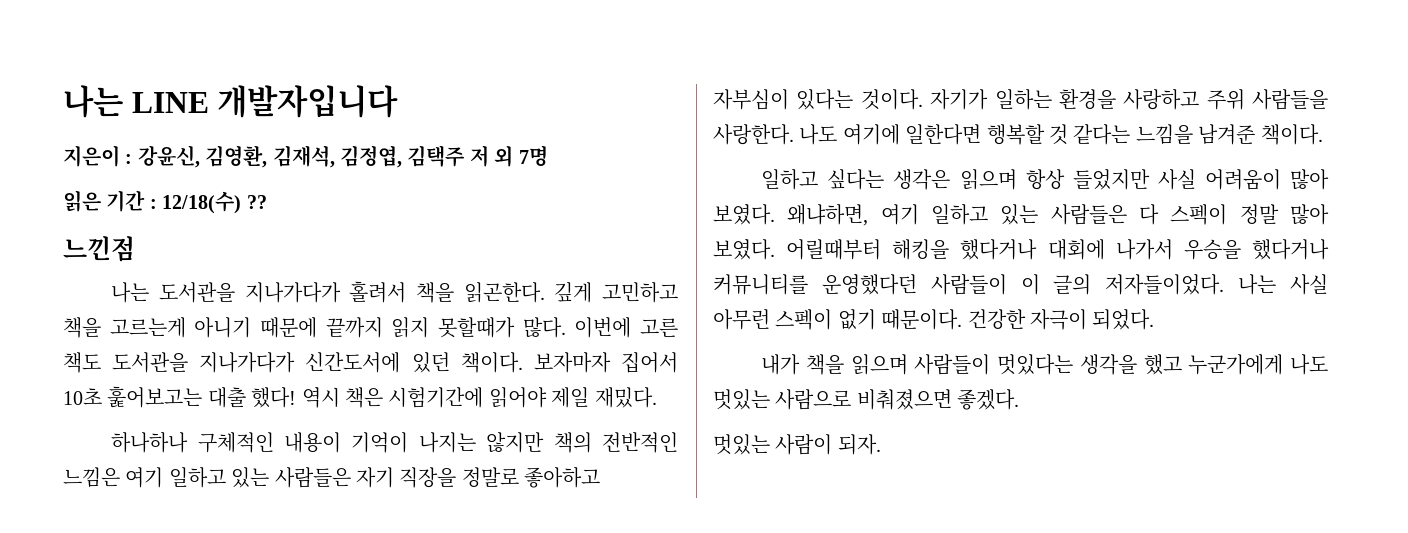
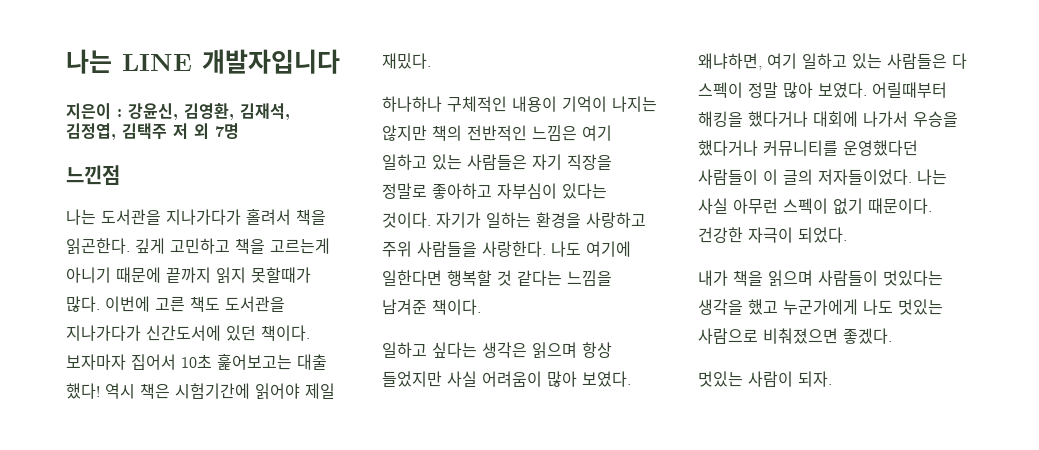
[63,190,267,214] // 읽은 기간 : 12/18(수) ?? -> (239, 131) none

